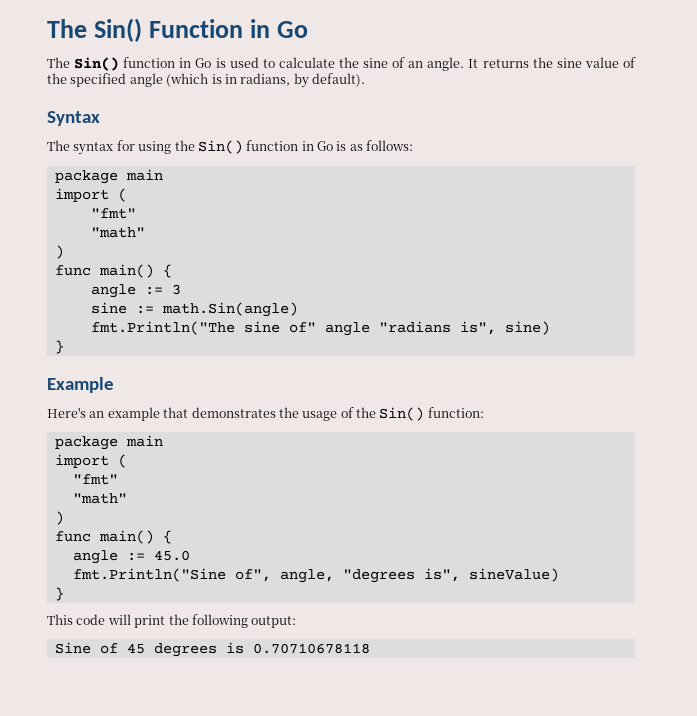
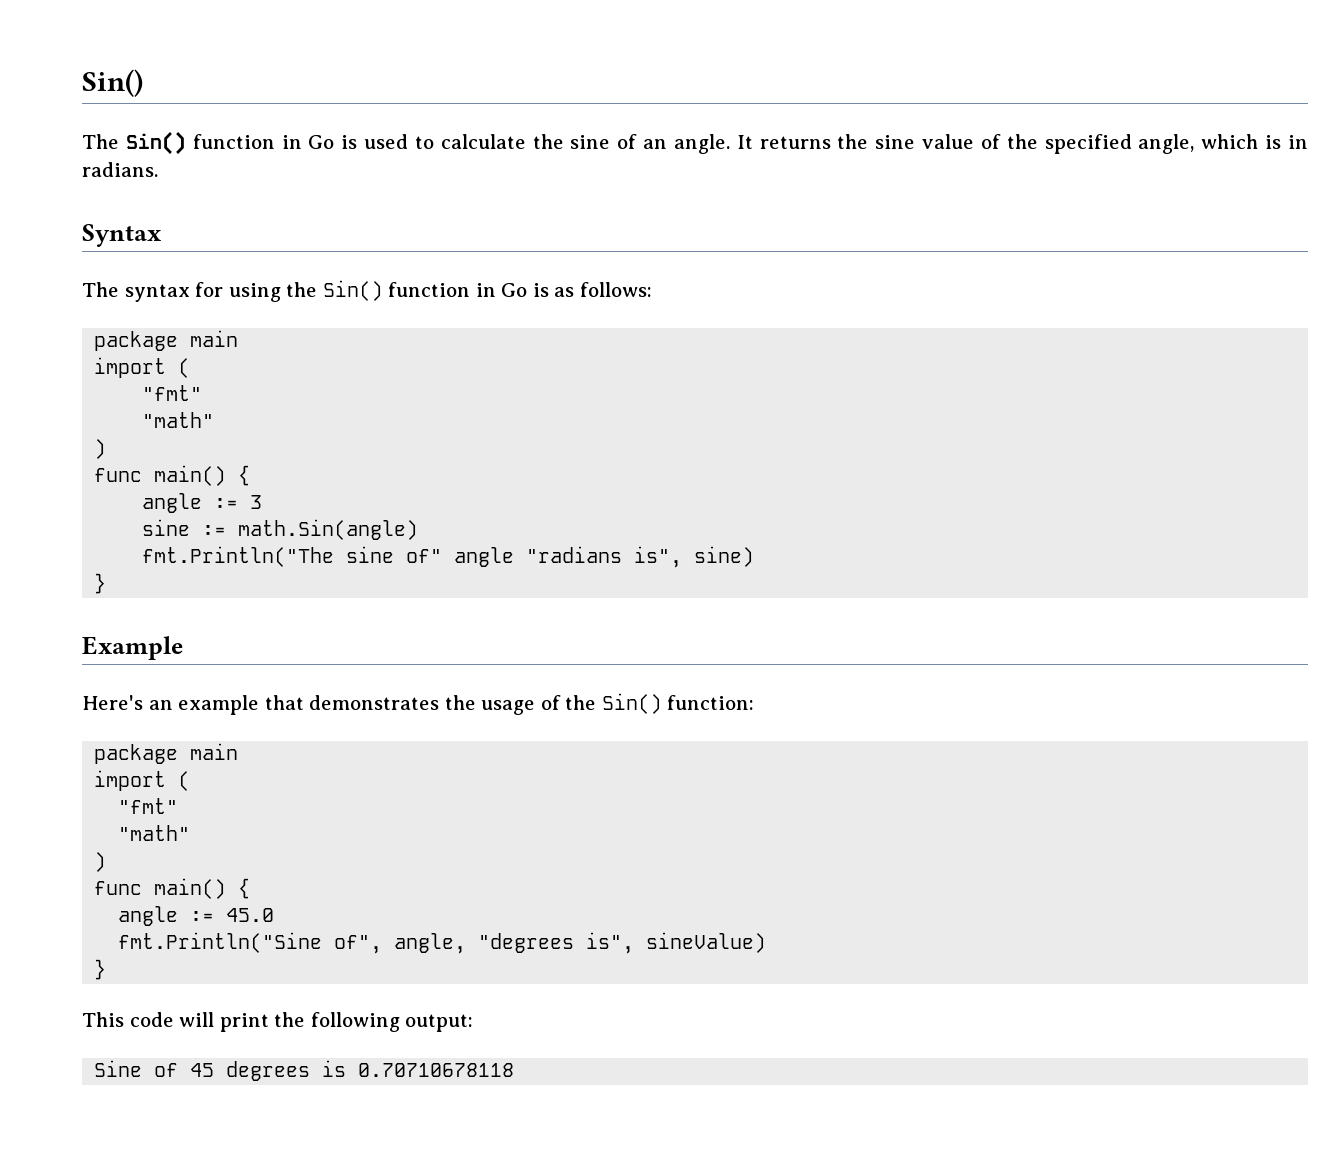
[47,18,308,42] The Sin() Function in Go -> [82,69,143,97] Sin()
[129,73,365,88] angle (which is in radians, by default). -> [1138,134,1308,154] [82,162,158,177] angle, which is in radians.

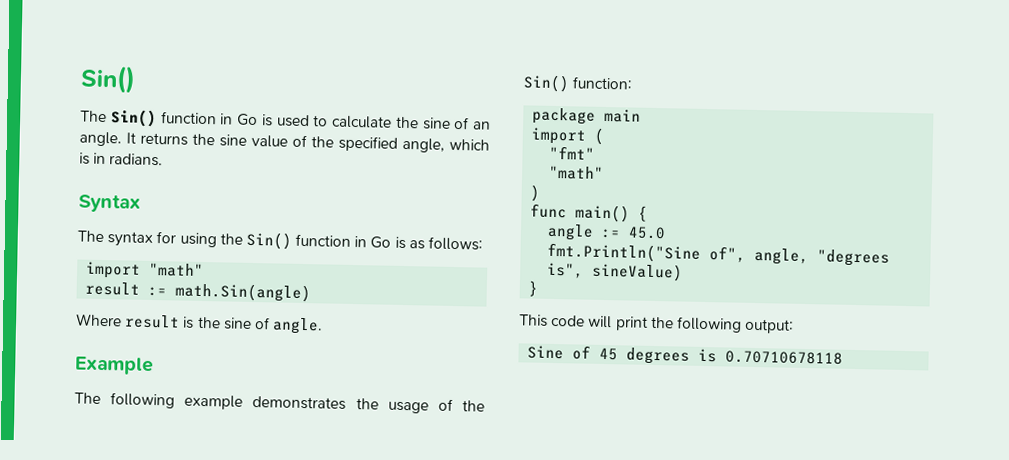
[94,330,239,351] [94,357,191,378] [142,385,203,401] [142,412,215,428] [94,439,107,459] [94,465,251,486] [142,493,263,513] [142,519,419,540] [142,546,755,568] [94,573,107,594] [82,636,183,660] [82,695,304,715] // package main // import ( // "fmt" // "math" // ) // func main() { // angle := 3 // sine := math.Sin(angle) // fmt.Println("The sine of" angle "radians is", sine) // } // Example // Here's an example that -> [85,261,205,279] [85,281,312,303] [76,313,324,335] [75,356,154,376] [74,392,244,410] // import "math" // result := math.Sin(angle) // Where result is the sine of angle. // Example // The following example

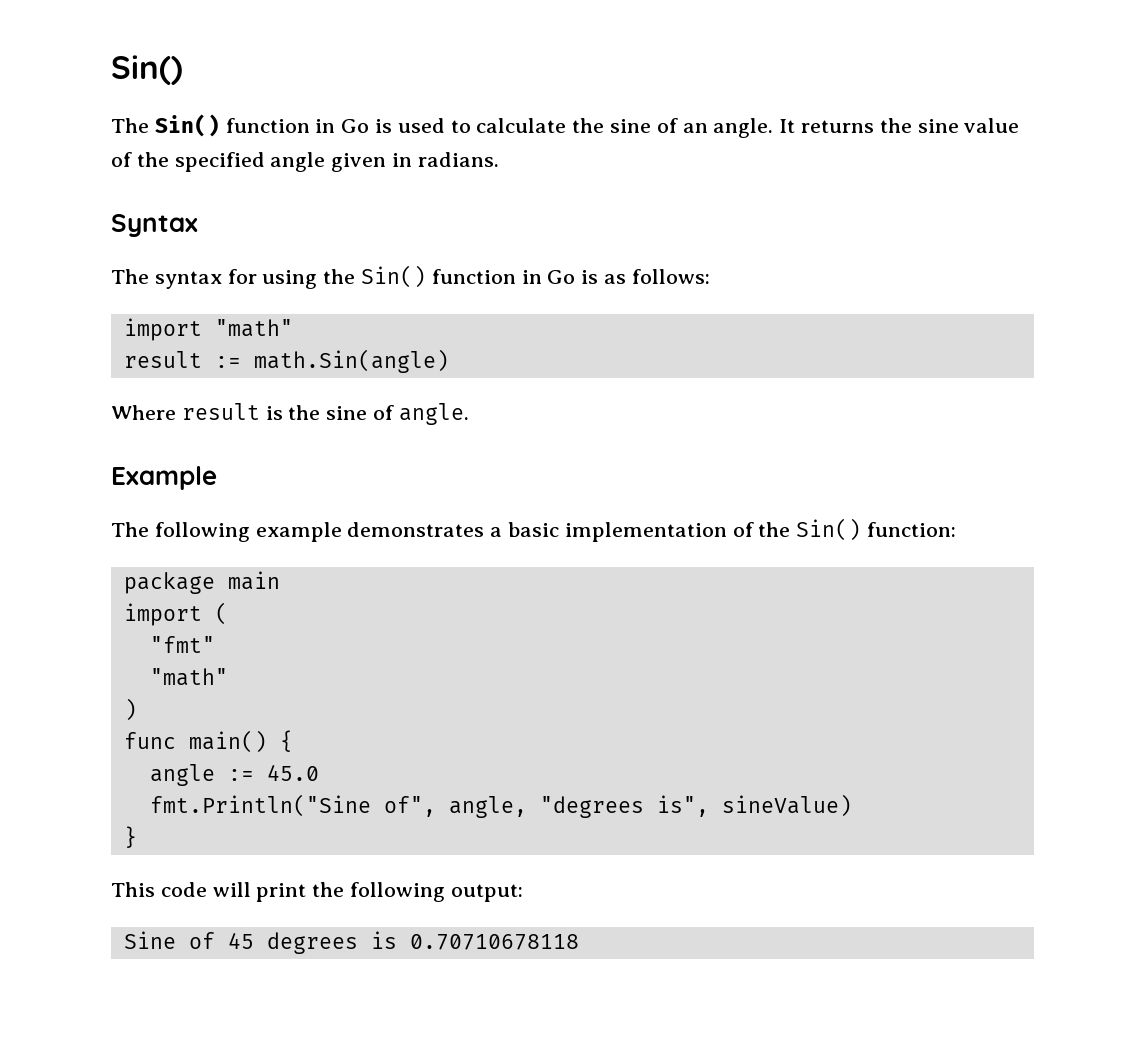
[402,137,490,153] [79,152,90,165] angle, which is -> [270,152,387,172] angle given
[355,398,429,414] the usage -> [490,522,727,542] a basic implementation

